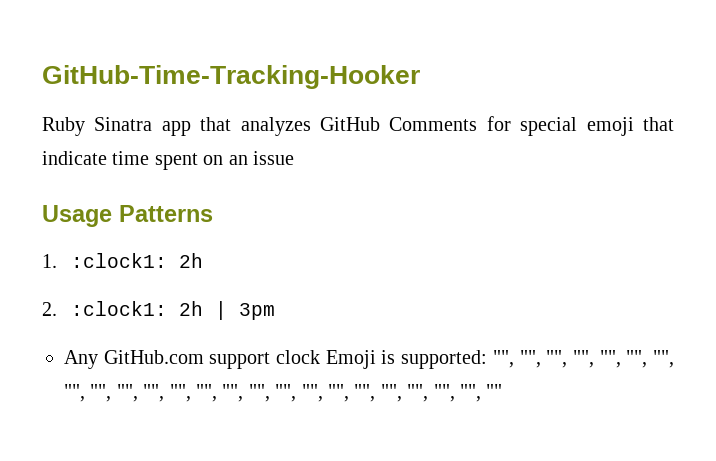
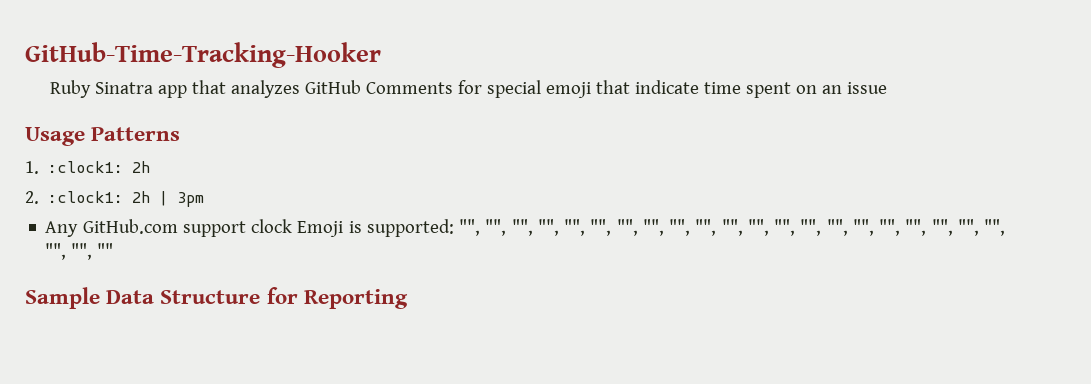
(503, 391) none -> [25,287,408,309] // Sample Data Structure for Reporting

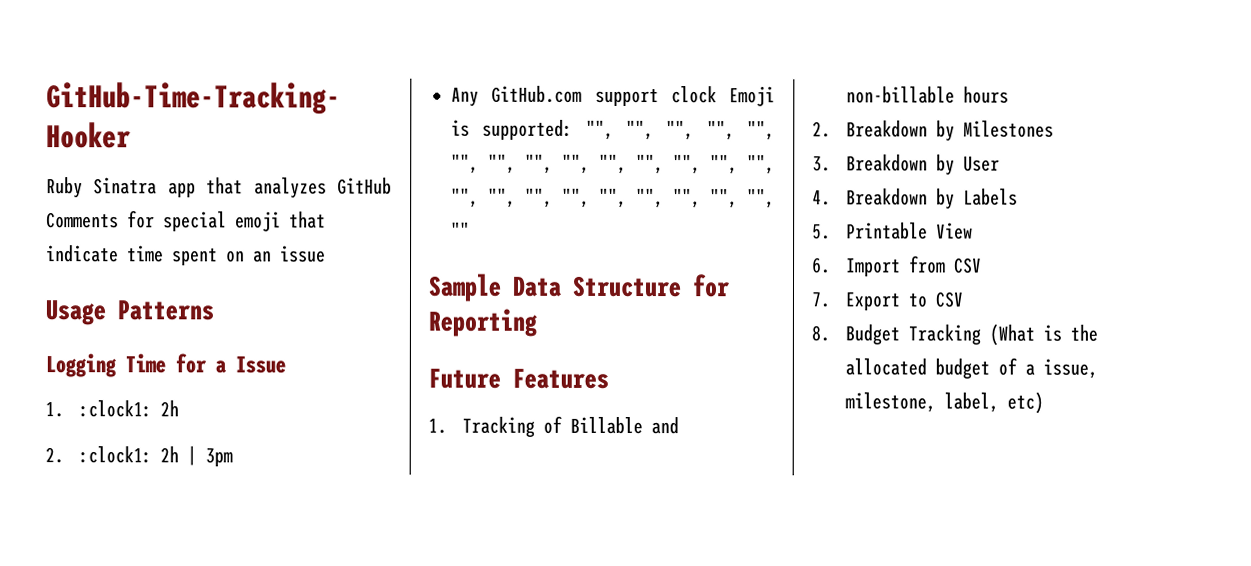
(181, 134) none -> [45,353,286,378] // Logging Time for a Issue
(408, 299) none -> [428,368,609,389] [428,415,679,438] [845,86,1009,104] [812,120,1054,142] [812,154,1000,176] [812,188,1018,210] [812,222,973,240] [812,255,982,277] [811,291,963,311] [811,323,1098,346] [844,357,1098,380] [844,391,1044,414] // Future Features // 1. Tracking of Billable and non-billable hours // 2. Breakdown by Milestones // 3. Breakdown by User // 4. Breakdown by Labels // 5. Printable View // 6. Import from CSV // 7. Export to CSV // 8. Budget Tracking (What is the allocated budget of a issue, milestone, label, etc)

